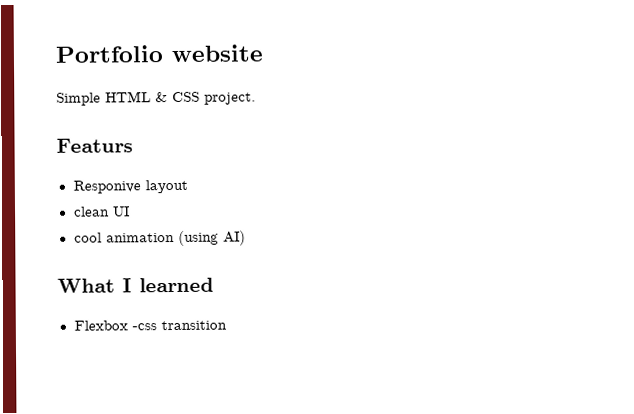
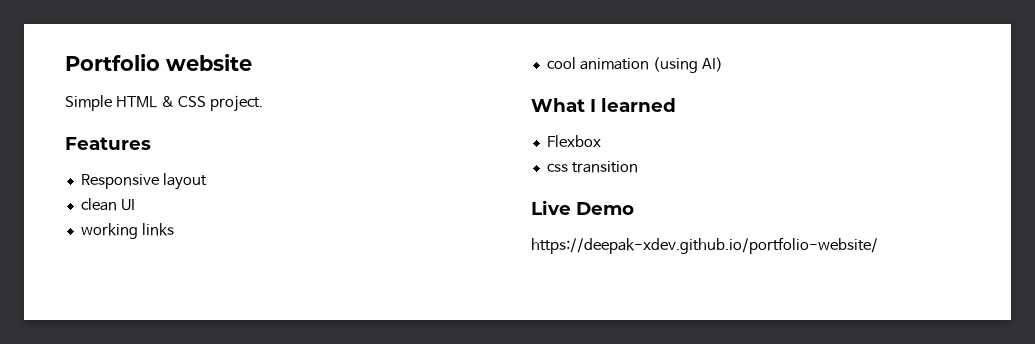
[56,138,133,153] [72,180,141,194] Featurs // Responive -> [65,137,151,150] [80,174,159,189] Features // Responsive
(130, 211) none -> [80,223,174,239] // working links
[131,323,157,331] -css -> [546,163,568,172] // css
(227, 325) none -> [531,200,634,215] [531,237,878,254] // Live Demo // https://deepak-xdev.github.io/portfolio-website/

